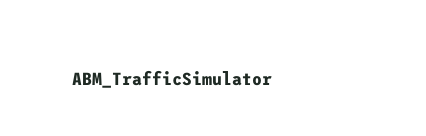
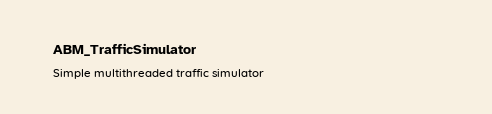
(272, 79) none -> [53,69,265,79] // Simple multithreaded traffic simulator

